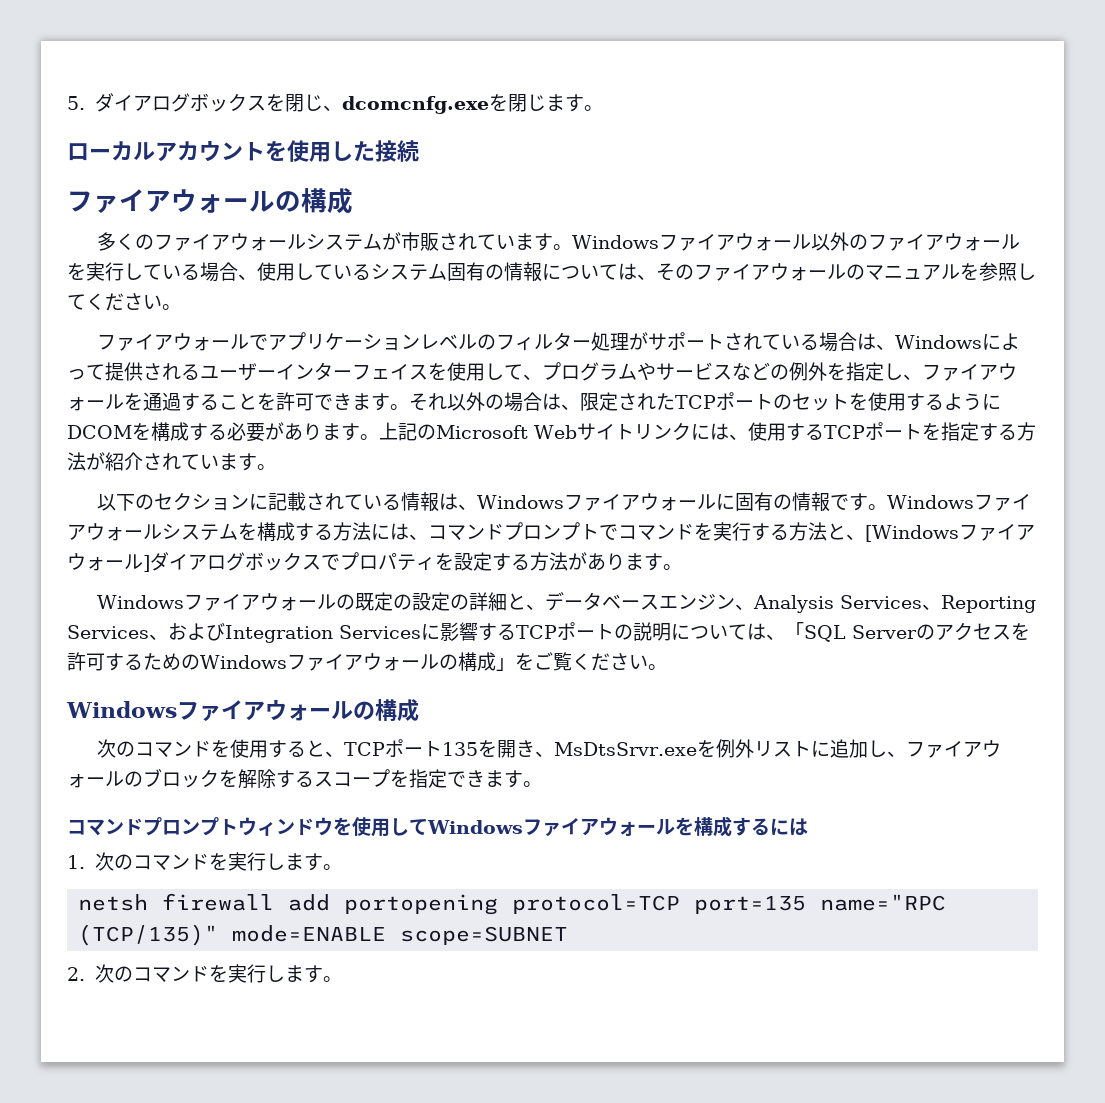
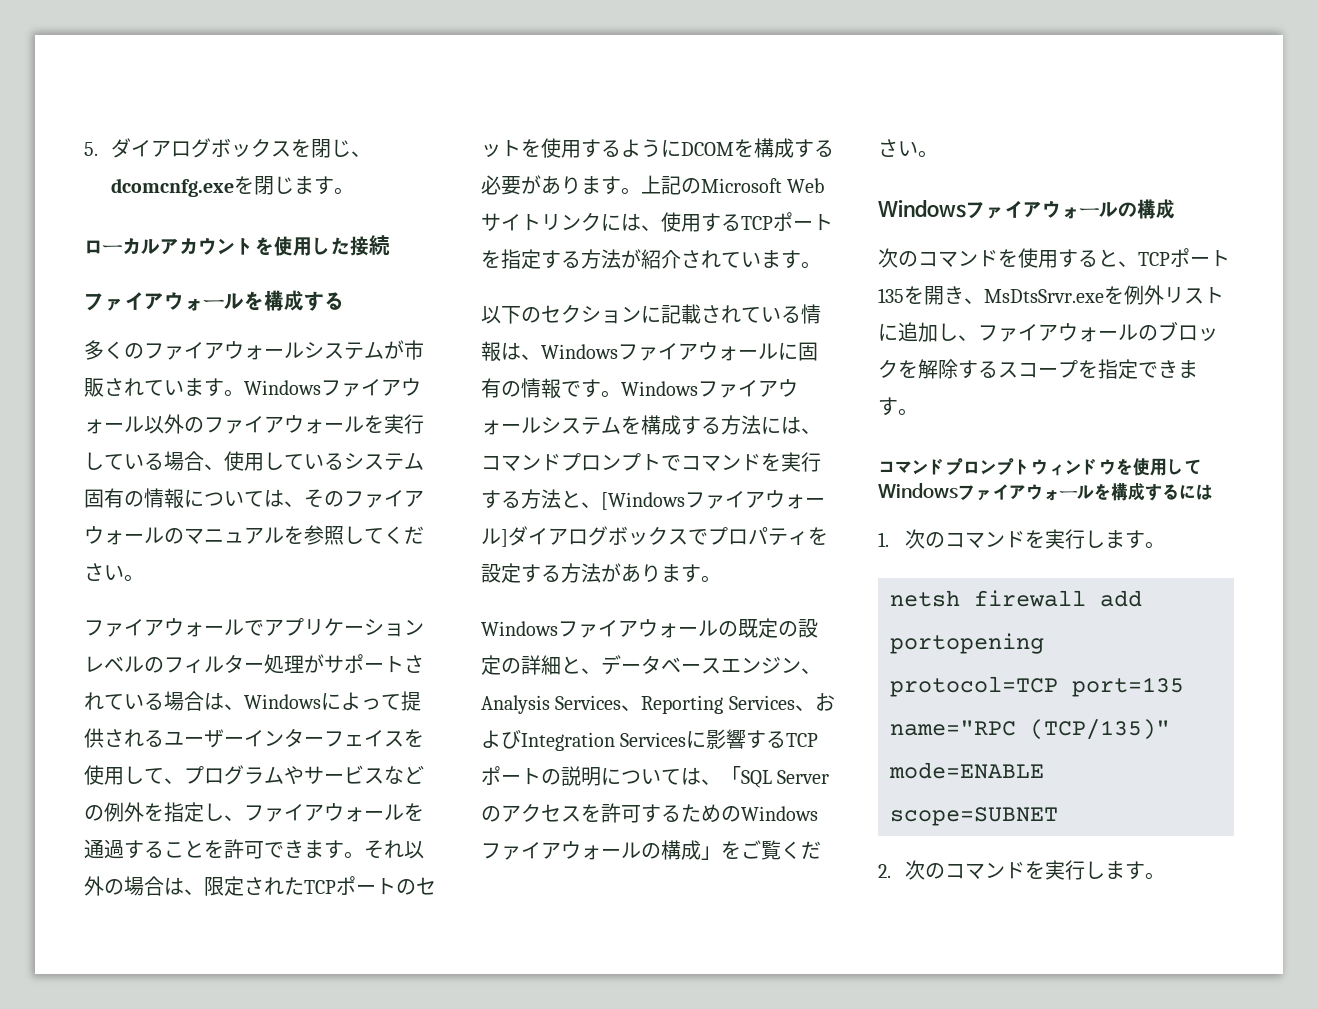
[275,188,353,214] の構成 -> [244,290,344,311] を構成する

